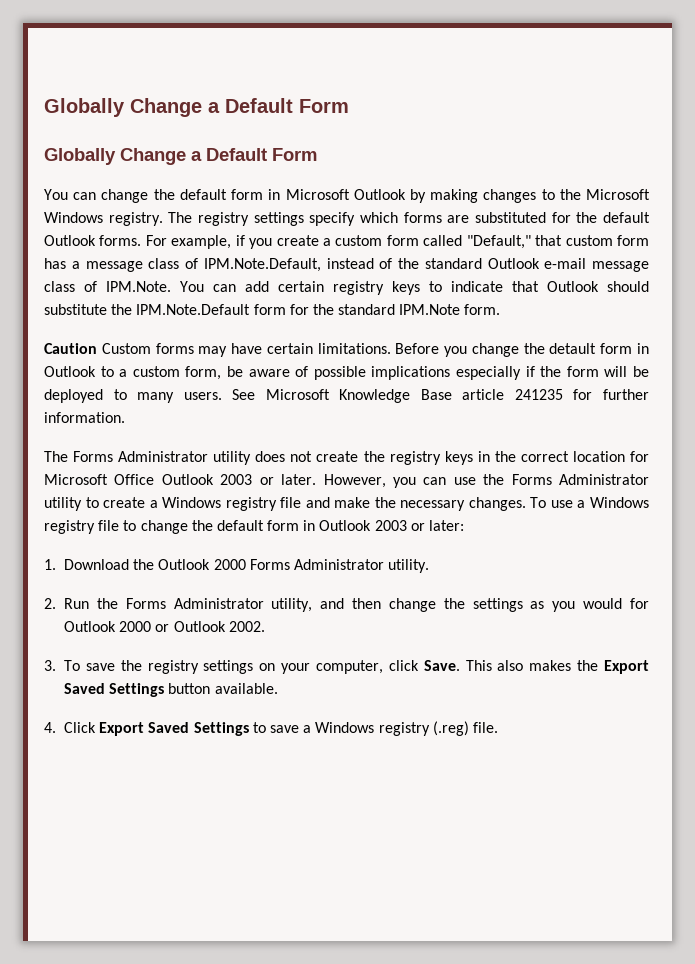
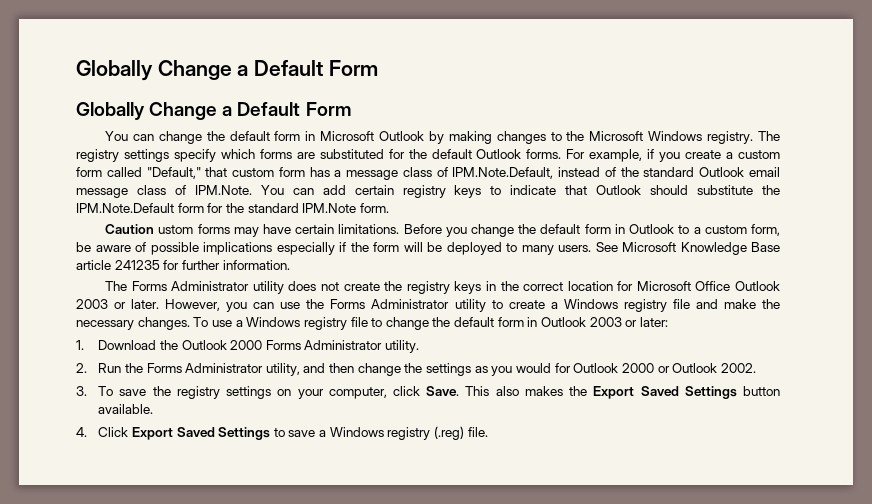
[544,258,587,269] e-mail -> [748,167,780,177] email
[101,343,151,354] Custom -> [158,225,194,234] ustom
[549,343,597,354] detault -> [540,224,581,234] default

